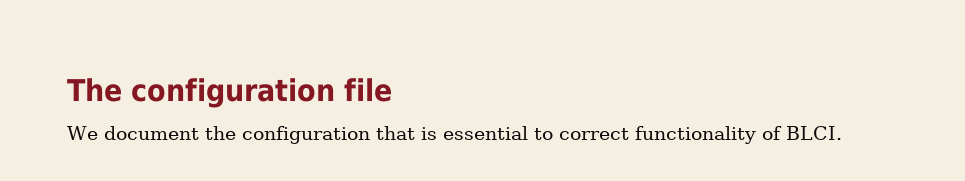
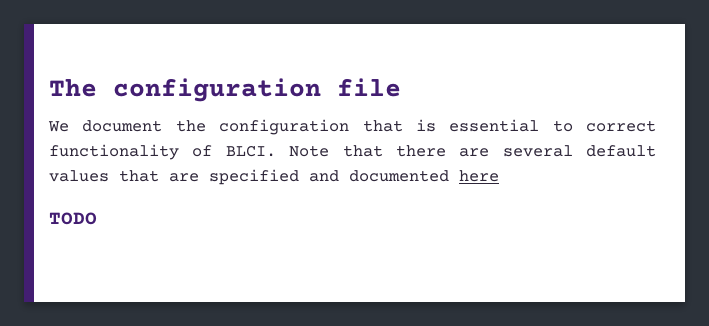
(842, 133) none -> [289,145,656,157] [49,169,499,185] [49,212,97,225] Note that there are several default values that are specified and documented here // TODO

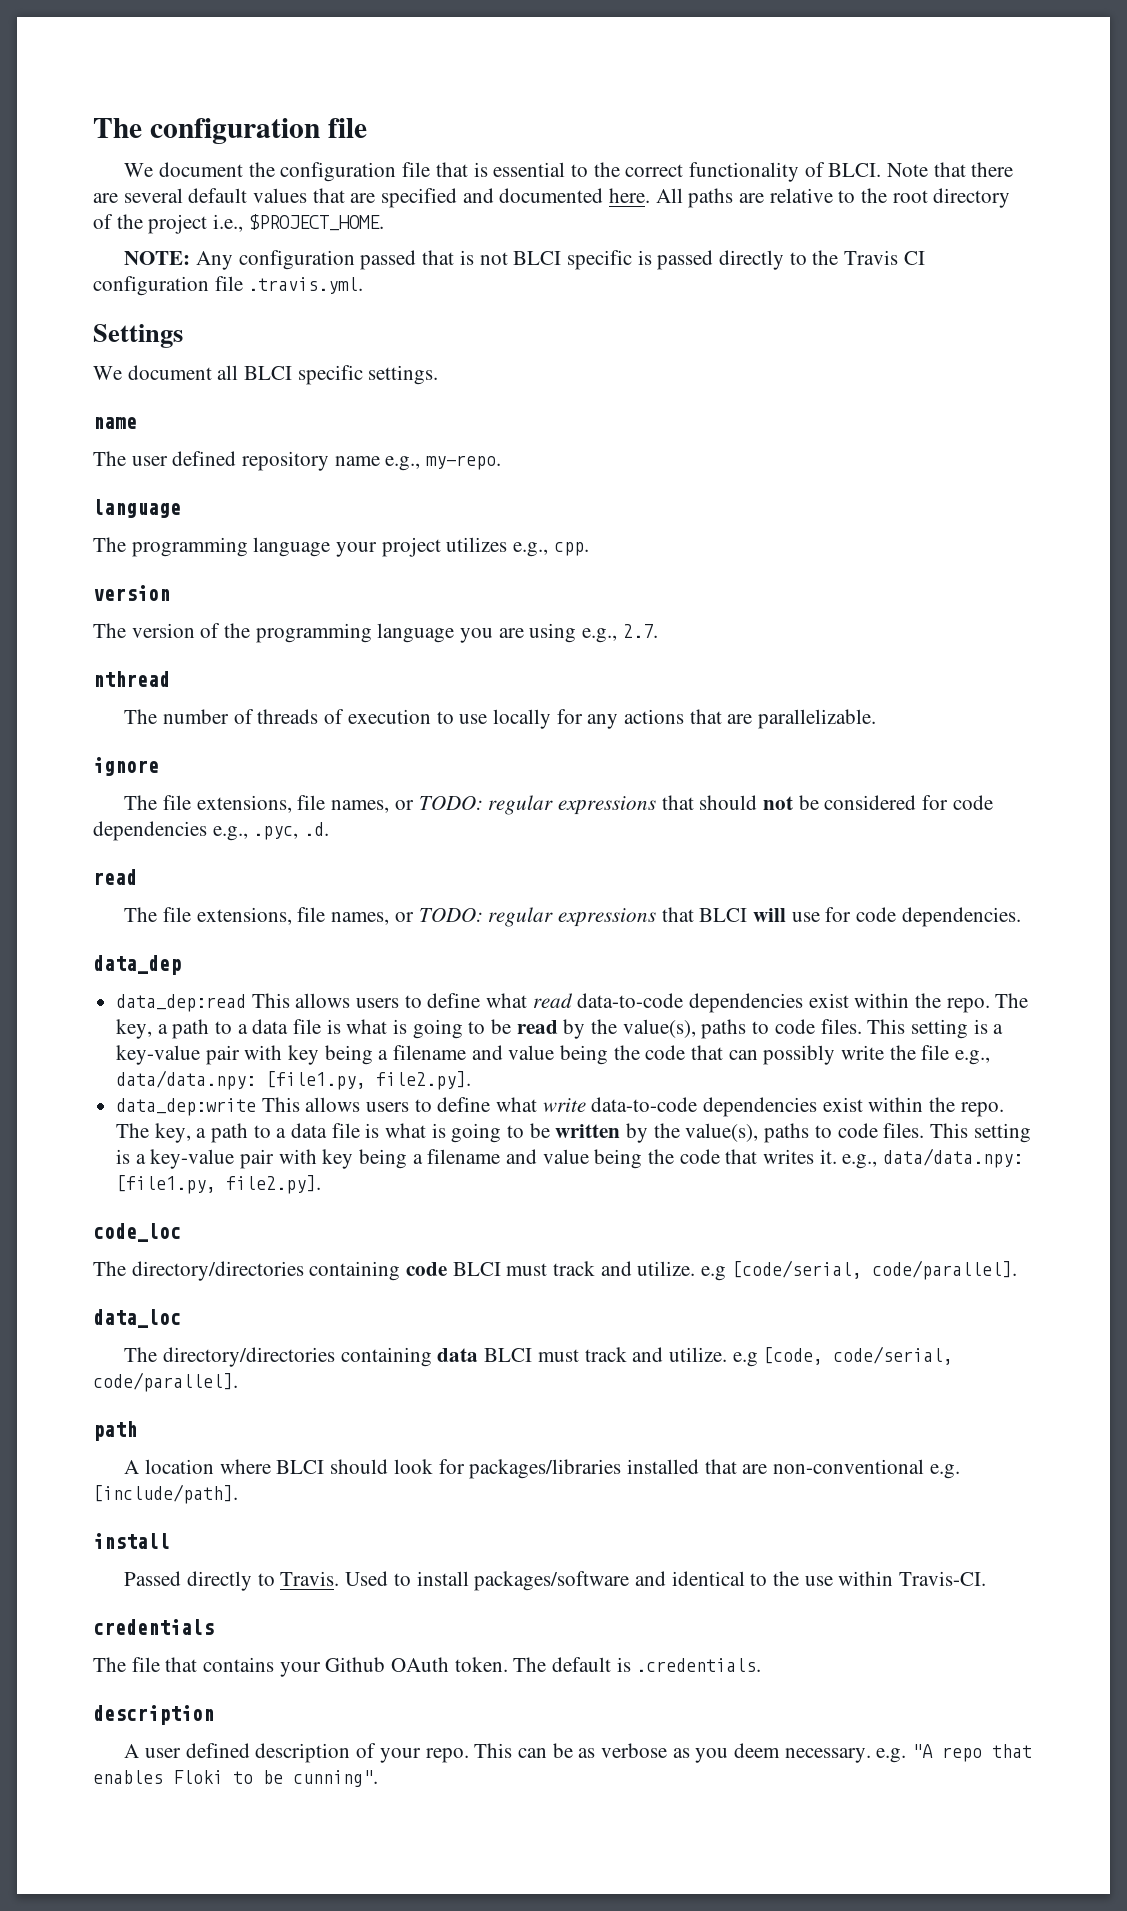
(350, 127) none -> [402,162,431,177] file
(573, 126) none -> [593,162,620,177] the
[459,170,499,182] [49,212,97,225] here // TODO -> [609,188,1011,208] [93,214,384,234] [124,250,925,270] [93,276,364,296] [93,324,183,348] [93,365,439,385] [93,417,137,429] [93,451,502,471] [93,499,181,518] [93,537,589,557] [93,585,170,601] [93,623,658,643] [93,671,170,687] [124,709,876,729] [93,757,159,776] [124,795,993,815] [93,821,330,841] [93,869,137,885] [124,907,1021,927] [93,955,181,975] [116,993,1029,1013] [116,1019,1004,1039] [116,1045,991,1065] [116,1070,472,1090] [116,1097,1004,1117] [116,1123,1031,1143] [116,1148,1024,1169] [116,1175,322,1194] [93,1223,181,1242] [93,1260,1017,1281] [93,1309,181,1328] [124,1346,954,1367] [93,1372,238,1392] [93,1421,137,1441] [124,1459,960,1479] [93,1484,238,1504] [93,1533,170,1549] [124,1571,986,1591] [93,1619,214,1635] [93,1657,762,1677] [93,1705,214,1725] [124,1743,1032,1763] [93,1770,378,1787] here. All paths are relative to the root directory of the project i.e., $PROJECT_HOME. // NOTE: Any configuration passed that is not BLCI specific is passed directly to the Travis CI configuration file .travis.yml. // Settings // We document all BLCI specific settings. // name // The user defined repository name e.g., my-repo. // language // The programming language your project utilizes e.g., cpp. // version // The version of the programming language you are using e.g., 2.7. // nthread // The number of threads of execution to use locally for any actions that are parallelizable. // ignore // The file extensions, file names, or TODO: regular expressions that should not be considered for code dependencies e.g., .pyc, .d. // read // The file extensions, file names, or TODO: regular expressions that BLCI will use for code dependencies. // data_dep // data_dep:read This allows users to define what read data-to-code dependencies exist within the repo. The key, a path to a data file is what is going to be read by the value(s), paths to code files. This setting is a key-value pair with key being a filename and value being the code that can possibly write the file e.g., data/data.npy: [file1.py, file2.py]. // data_dep:write This allows users to define what write data-to-code dependencies exist within the repo. The key, a path to a data file is what is going to be written by the value(s), paths to code files. This setting is a key-value pair with key being a filename and value being the code that writes it. e.g., data/data.npy: [file1.py, file2.py]. // code_loc // The directory/directories containing code BLCI must track and utilize. e.g [code/serial, code/parallel]. // data_loc // The directory/directories containing data BLCI must track and utilize. e.g [code, code/serial, code/parallel]. // path // A location where BLCI should look for packages/libraries installed that are non-conventional e.g. [include/path]. // install // Passed directly to Travis. Used to install packages/software and identical to the use within Travis-CI. // credentials // The file that contains your Github OAuth token. The default is .credentials. // description // A user defined description of your repo. This can be as verbose as you deem necessary. e.g. "A repo that enables Floki to be cunning".

